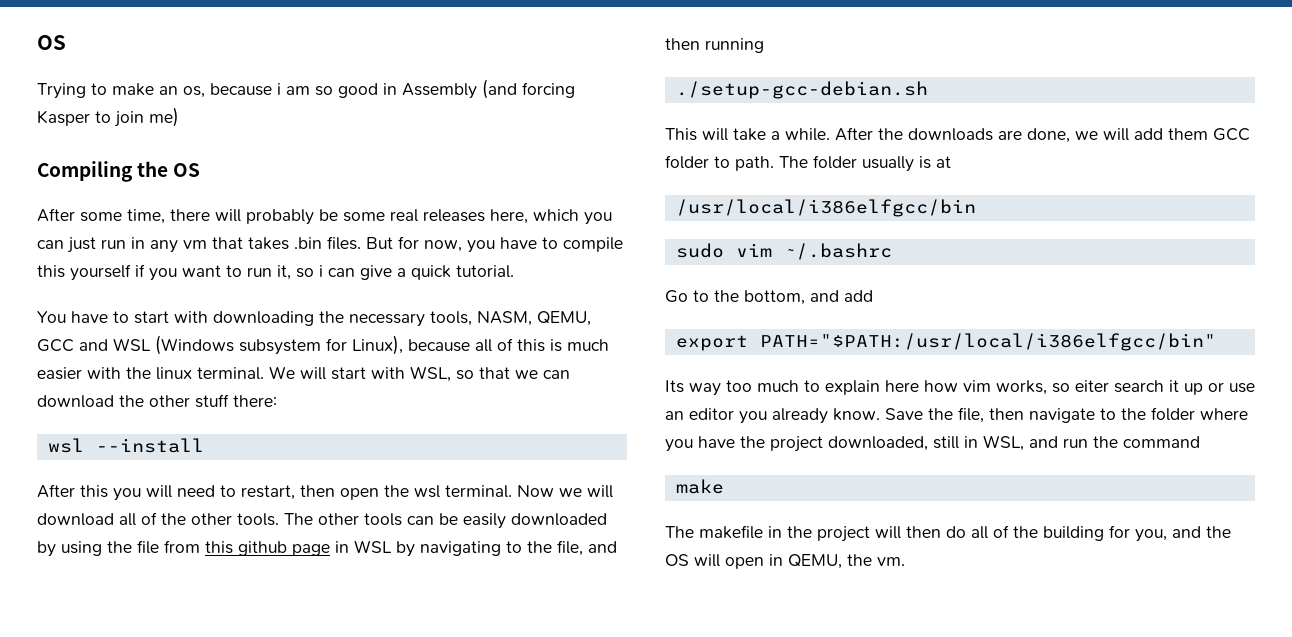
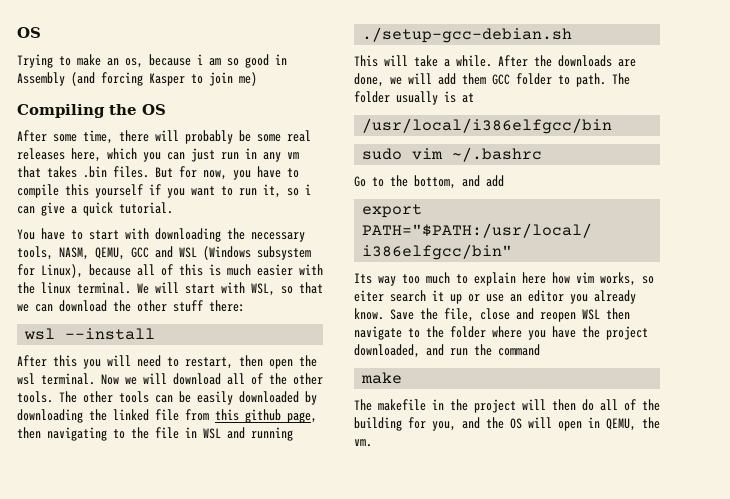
[61,541,132,556] using the -> [17,409,149,423] downloading the linked
[292,540,617,557] [665,38,700,50] page in WSL by navigating to the file, and then -> [287,412,317,423] [17,427,245,441] page, then navigating to the file in WSL and
(984, 415) none -> [480,308,600,322] close and reopen WSL
[933,435,1024,451] still in WSL, -> (420, 351) none

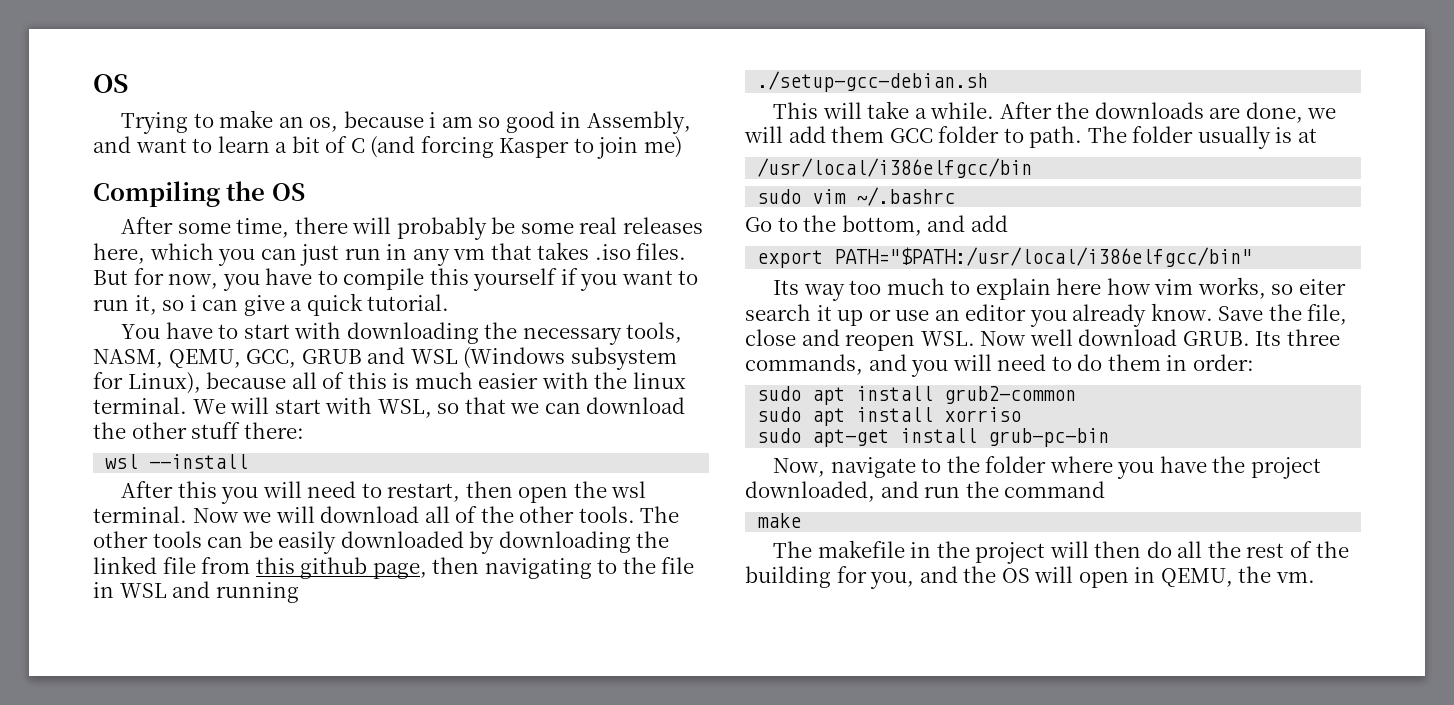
[17,72,65,86] Assembly -> [587,111,692,134] [93,136,365,153] Assembly, and want to learn a bit of C
[83,166,107,178] .bin -> [594,244,631,260] .iso
[131,247,149,258] GCC -> [246,349,362,368] GCC, GRUB
[582,308,630,320] WSL then -> [920,329,1340,346] [745,354,1254,377] [757,386,1077,405] [757,407,1022,426] [757,428,1110,447] [773,458,826,477] WSL. Now well download GRUB. Its three commands, and you will need to do them in order: // sudo apt install grub2-common // sudo apt install xorriso // sudo apt-get install grub-pc-bin // Now,
(618, 405) none -> [1207,541,1285,558] the rest

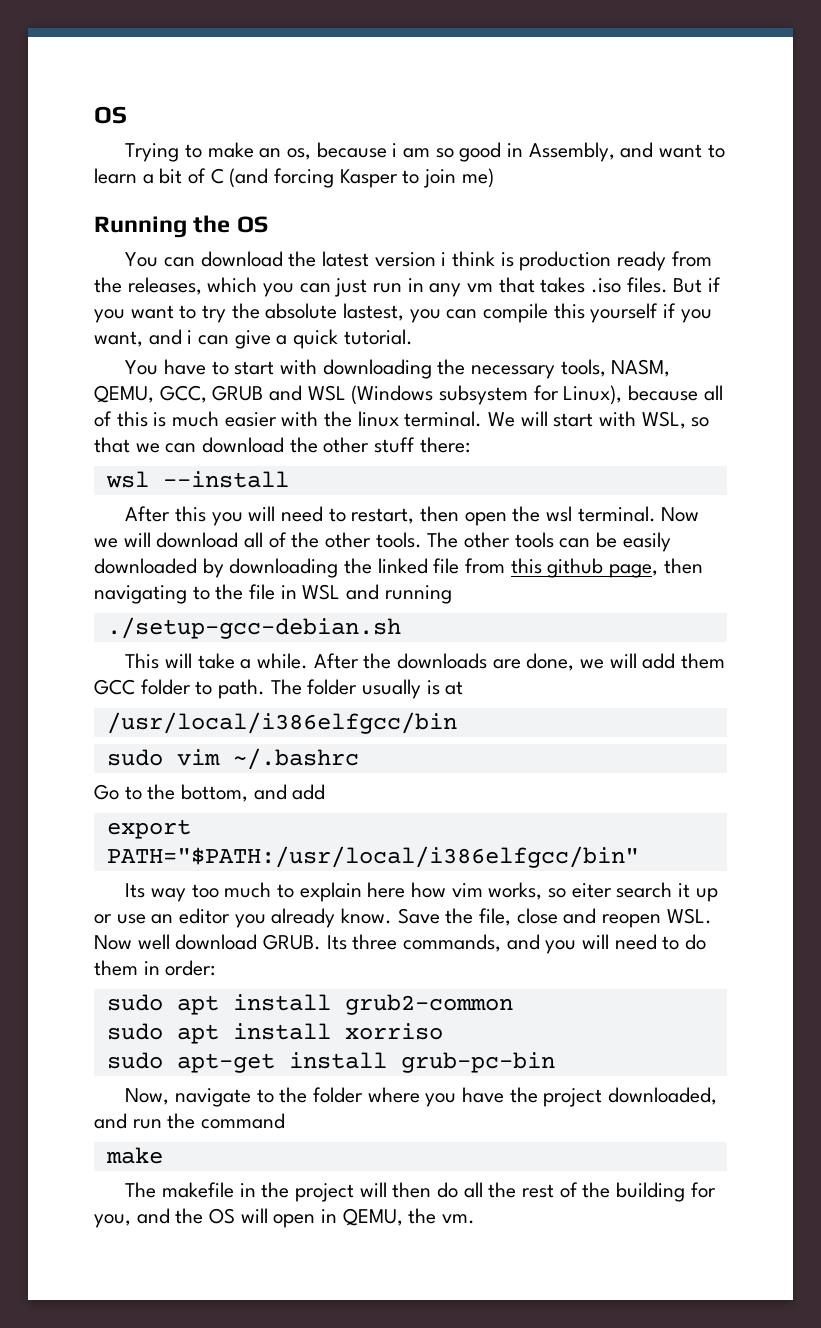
[93,181,220,207] Compiling -> [94,216,187,238] Running
[121,217,703,240] [93,243,145,264] After some time, there will probably be some real releases here, -> [125,251,712,271] [94,277,202,295] You can download the latest version i think is production ready from the releases,
[133,268,338,291] for now, you have to -> [708,277,722,292] [94,303,478,323] if you want to try the absolute lastest, you can
[621,270,699,285] [93,295,185,315] want to run it, so -> [94,329,182,347] want, and

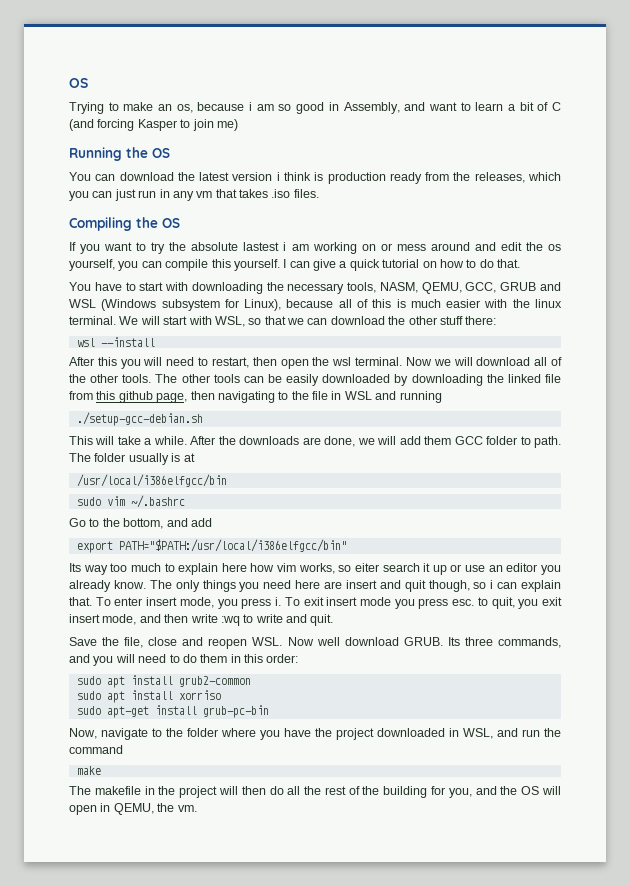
[673,277,722,293] But if -> [69,217,180,231] [69,242,76,251] // Compiling the OS // If
[343,303,712,323] [94,329,413,349] lastest, you can compile this yourself if you want, and i can give a quick tutorial. -> [243,242,561,254] [69,259,520,271] lastest i am working on or mess around and edit the os yourself, you can compile this yourself. I can give a quick tutorial on how to do that.
(393, 916) none -> [149,580,561,592] [69,597,563,609] [69,614,334,626] The only things you need here are insert and quit though, so i can explain that. To enter insert mode, you press i. To exit insert mode you press esc. to quit, you exit insert mode, and then write :wq to write and quit. //
(160, 968) none -> [244,654,263,663] this
[608,1087,718,1105] downloaded, -> [377,728,493,739] downloaded in WSL,

